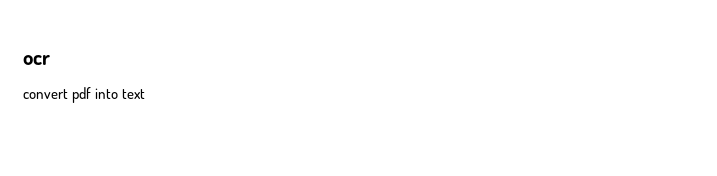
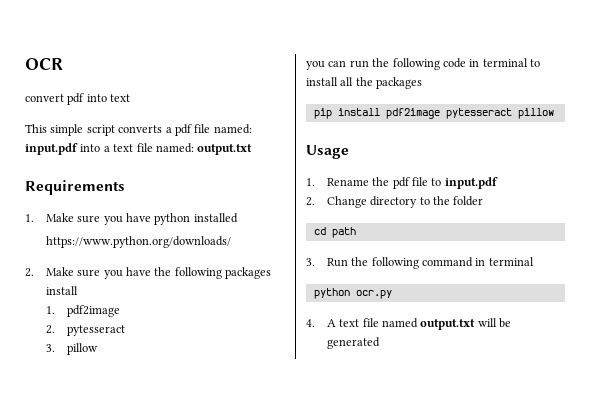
[23,55,50,65] ocr -> [25,58,63,70] OCR
(146, 94) none -> [25,124,252,136] [25,143,253,155] [25,180,125,195] [25,213,238,225] [45,236,231,248] [25,267,272,279] [45,286,78,295] [45,305,120,317] [45,325,125,336] [45,343,98,355] [306,58,540,70] [306,77,423,89] [313,108,554,119] [306,145,349,159] [306,177,498,189] [306,196,484,208] [313,227,356,238] [306,257,534,269] [313,288,392,299] [306,318,512,330] [326,337,380,349] // This simple script converts a pdf file named: input.pdf into a text file named: output.txt // Requirements // 1. Make sure you have python installed // https://www.python.org/downloads/ // 2. Make sure you have the following packages install // 1. pdf2image // 2. pytesseract // 3. pillow // you can run the following code in terminal to install all the packages // pip install pdf2image pytesseract pillow // Usage // 1. Rename the pdf file to input.pdf // 2. Change directory to the folder // cd path // 3. Run the following command in terminal // python ocr.py // 4. A text file named output.txt will be generated

